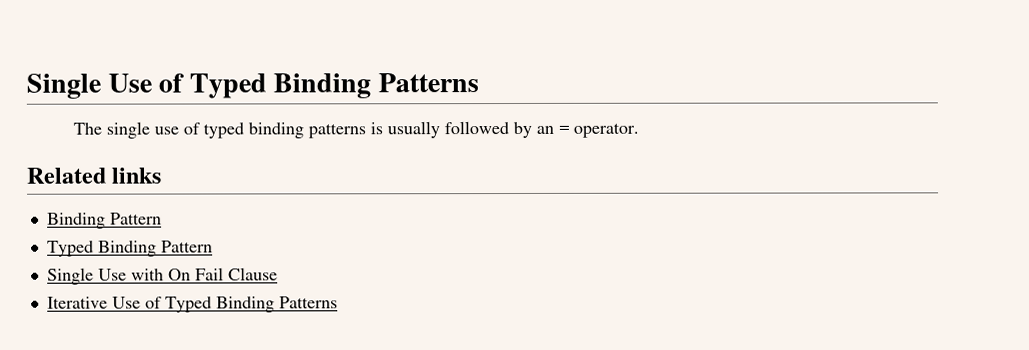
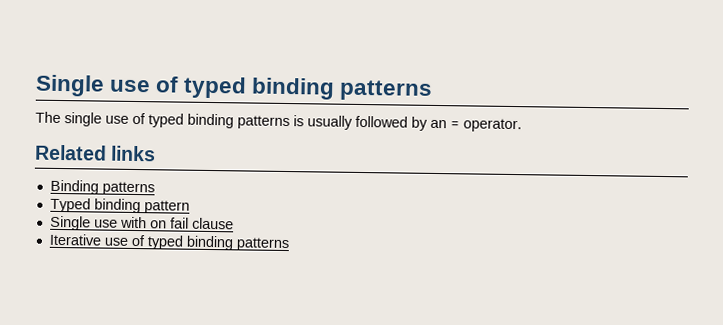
[26,73,479,99] Single Use of Typed Binding Patterns -> [35,74,434,101] Single use of typed binding patterns
[109,212,162,225] [46,240,213,257] [46,267,278,285] [46,296,338,313] Pattern // Typed Binding Pattern // Single Use with On Fail Clause // Iterative Use of Typed Binding Patterns -> [101,181,155,196] [49,197,190,214] [49,215,234,231] [48,233,289,252] patterns // Typed binding pattern // Single use with on fail clause // Iterative use of typed binding patterns

